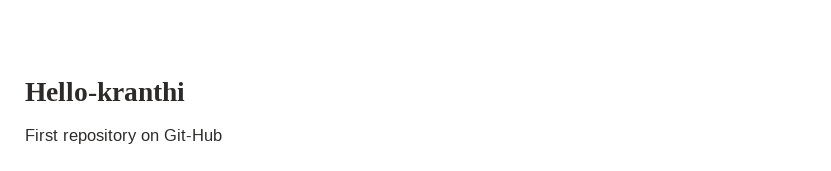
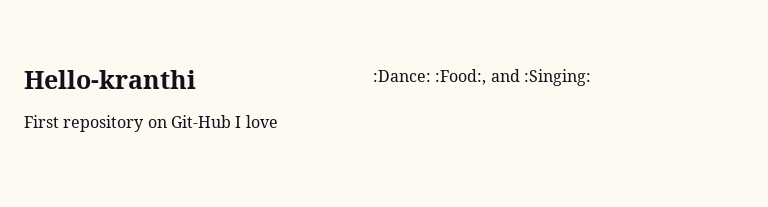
(222, 135) none -> [235,115,278,128] [373,69,591,86] I love :Dance: :Food:, and :Singing:

